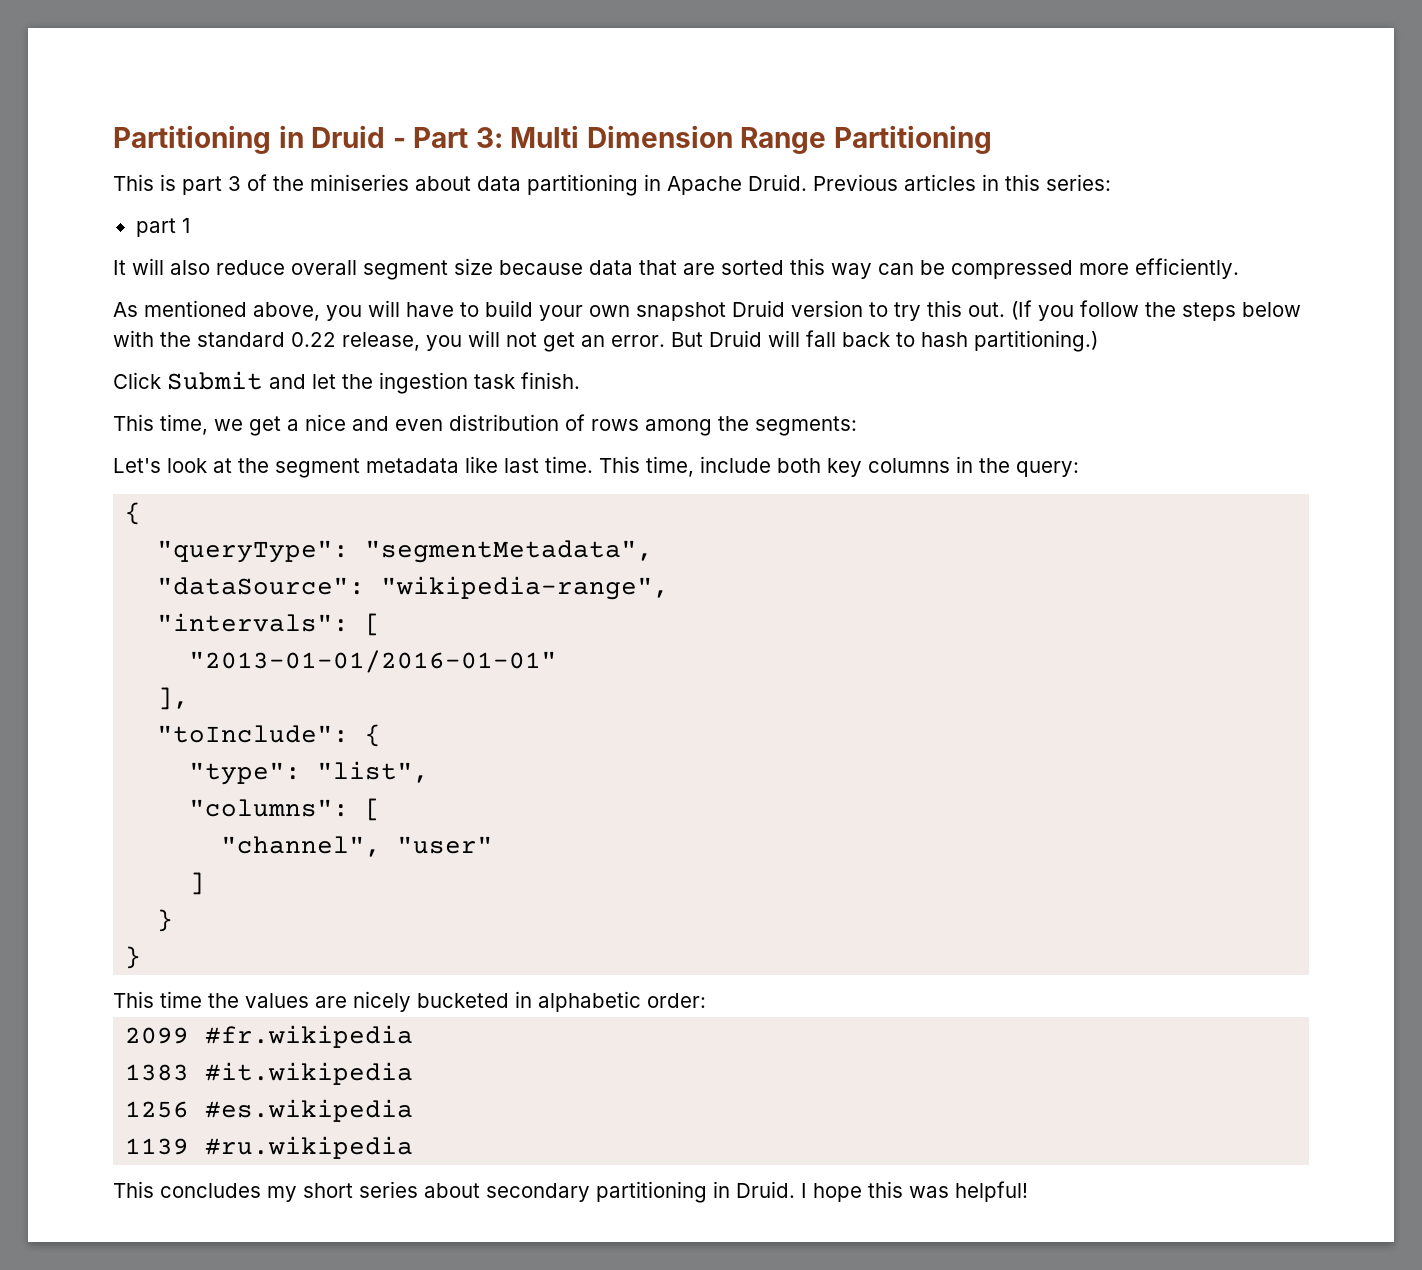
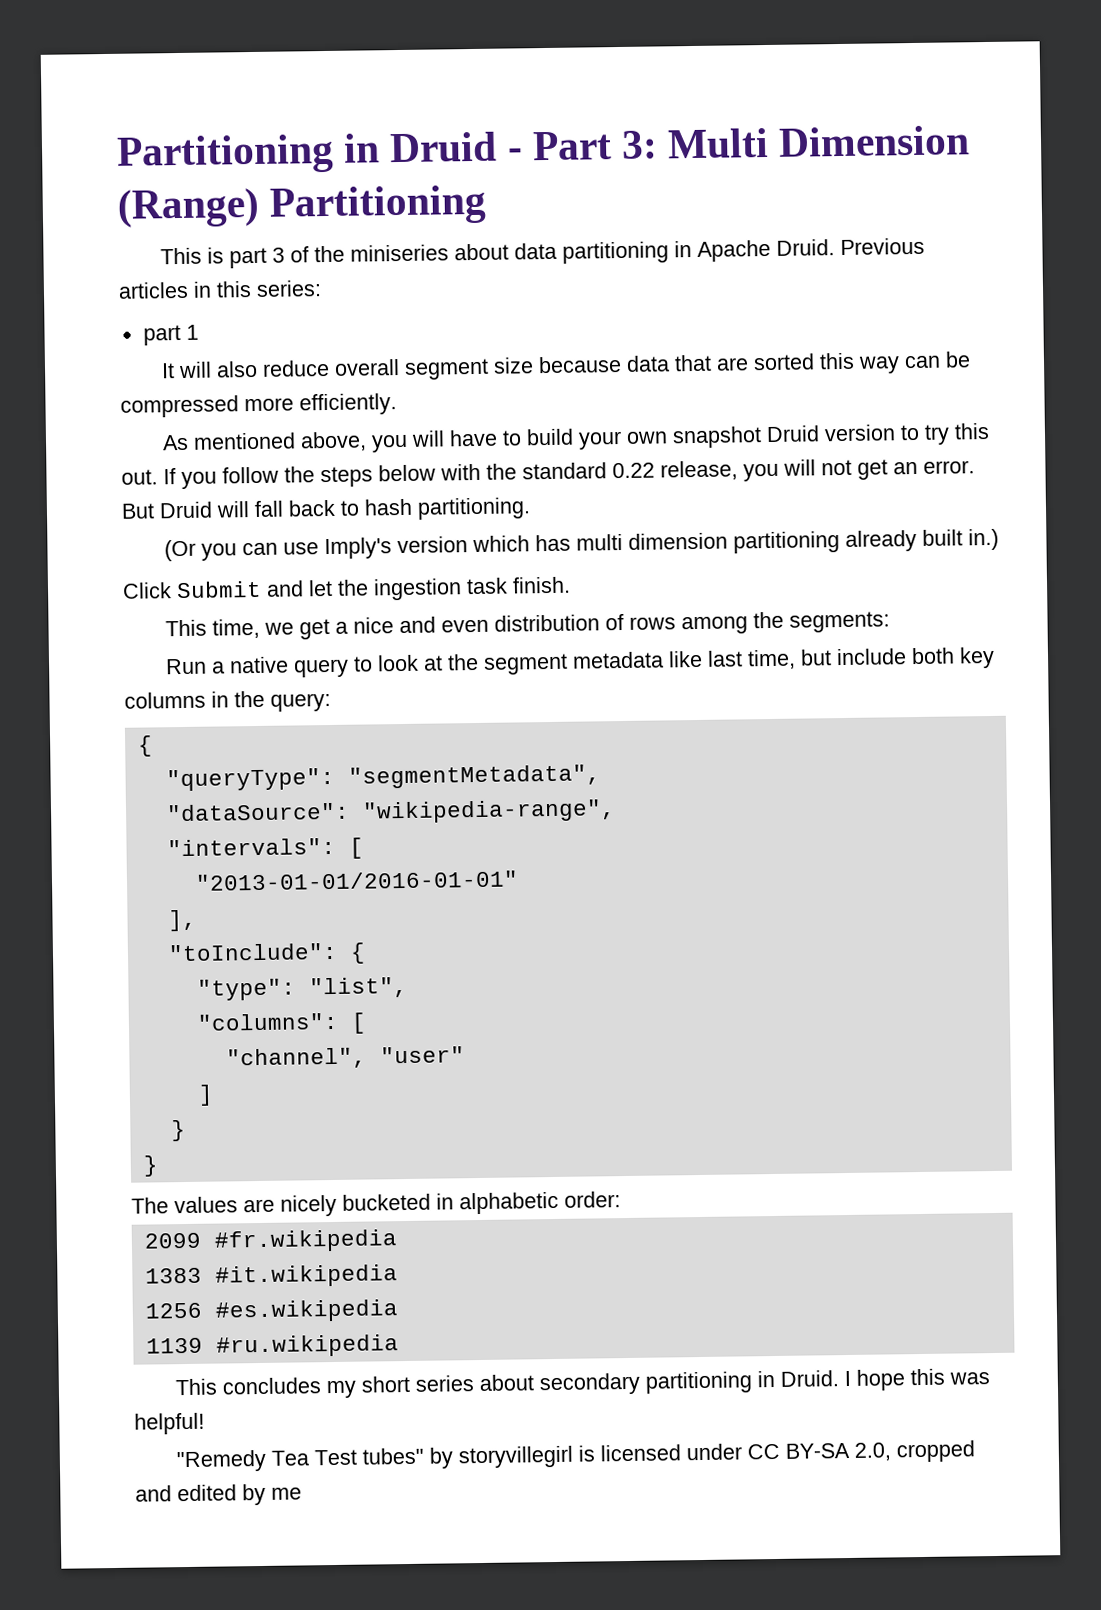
[740,127,827,154] Range -> [117,187,260,228] (Range)
[1011,300,1032,320] (If -> [163,468,176,485] If
[974,330,1098,352] partitioning.) -> [417,497,531,520] [164,528,1000,562] partitioning. // (Or you can use Imply's version which has multi dimension partitioning already built in.)
[113,458,161,473] Let's -> [165,656,374,678] Run a native query to
[545,456,694,477] time. This time, -> [747,649,833,670] time, but
[113,991,239,1008] This time the -> [131,1197,169,1214] The
(1028, 1191) none -> [176,1440,976,1473] [135,1483,302,1506] // "Remedy Tea Test tubes" by storyvillegirl is licensed under CC BY-SA 2.0, cropped and edited by me

